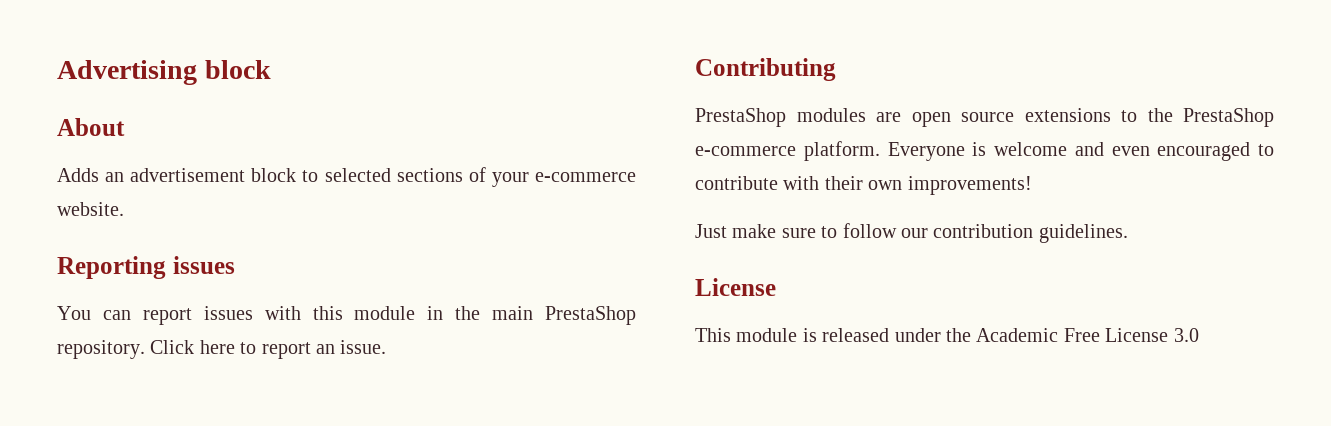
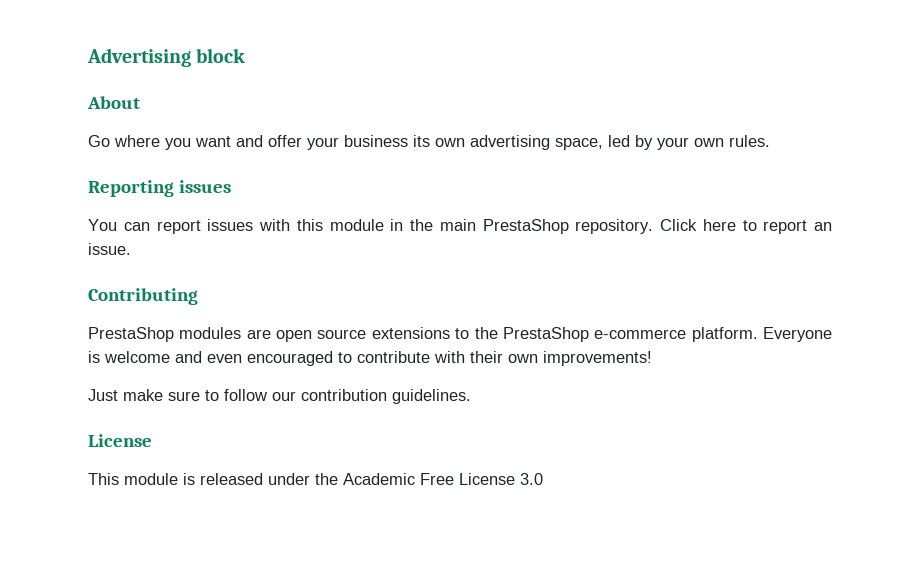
[57,167,636,187] [57,202,124,216] Adds an advertisement block to selected sections of your e-commerce website. -> [88,135,770,150] Go where you want and offer your business its own advertising space, led by your own rules.

